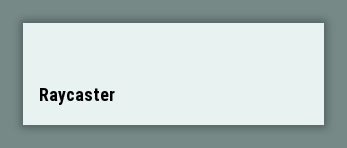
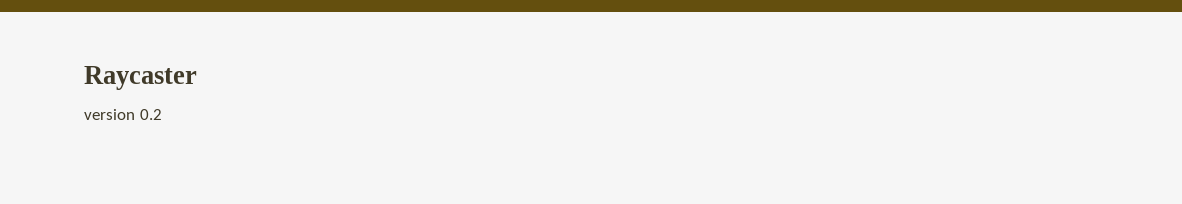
(115, 96) none -> [84,109,162,120] // version 0.2

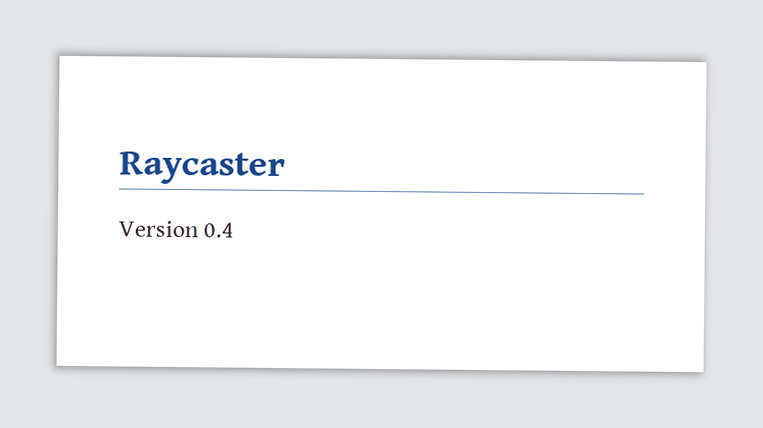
[84,109,162,120] version 0.2 -> [118,220,235,238] Version 0.4

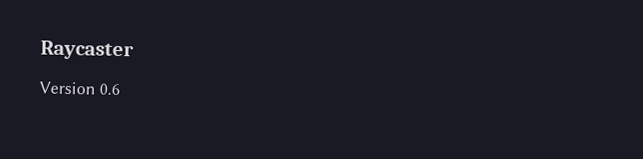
[203,222,235,238] 0.4 -> [98,83,120,96] 0.6

